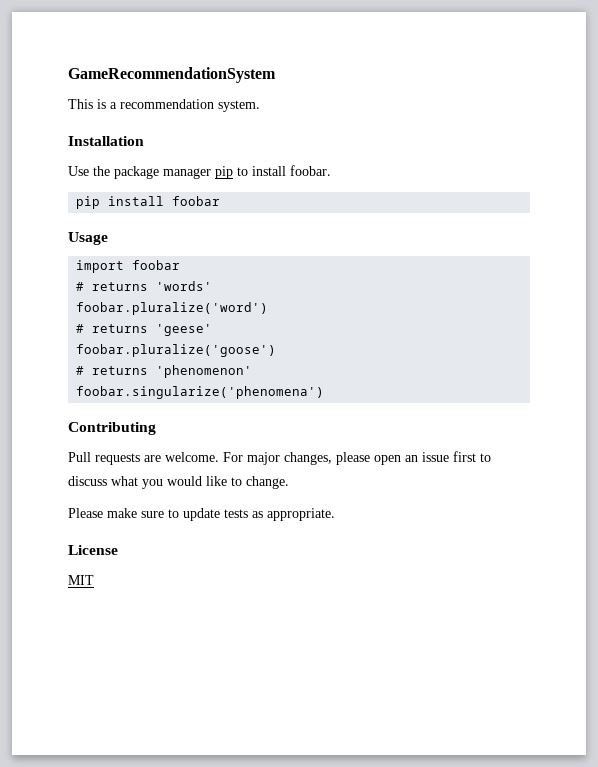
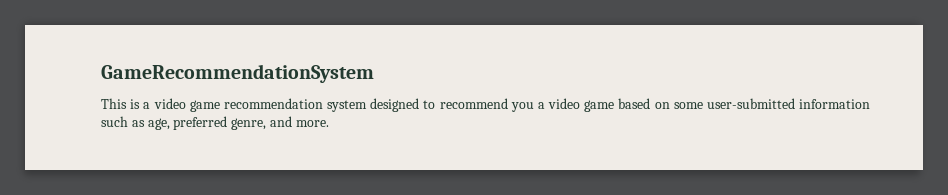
[120,99,260,112] [68,136,144,146] [68,165,331,179] [76,196,221,209] [68,232,108,245] [76,260,181,273] [76,281,213,291] [76,302,269,315] [76,324,213,336] [76,344,277,357] [76,365,253,378] [76,386,325,399] [68,422,156,435] [68,451,491,465] [68,476,289,489] [68,508,335,521] [68,545,118,555] [68,575,94,585] recommendation system. // Installation // Use the package manager pip to install foobar. // pip install foobar // Usage // import foobar // # returns 'words' // foobar.pluralize('word') // # returns 'geese' // foobar.pluralize('goose') // # returns 'phenomenon' // foobar.singularize('phenomena') // Contributing // Pull requests are welcome. For major changes, please open an issue first to discuss what you would like to change. // Please make sure to update tests as appropriate. // License // MIT -> [153,98,870,112] [101,116,329,130] video game recommendation system designed to recommend you a video game based on some user-submitted information such as age, preferred genre, and more.

